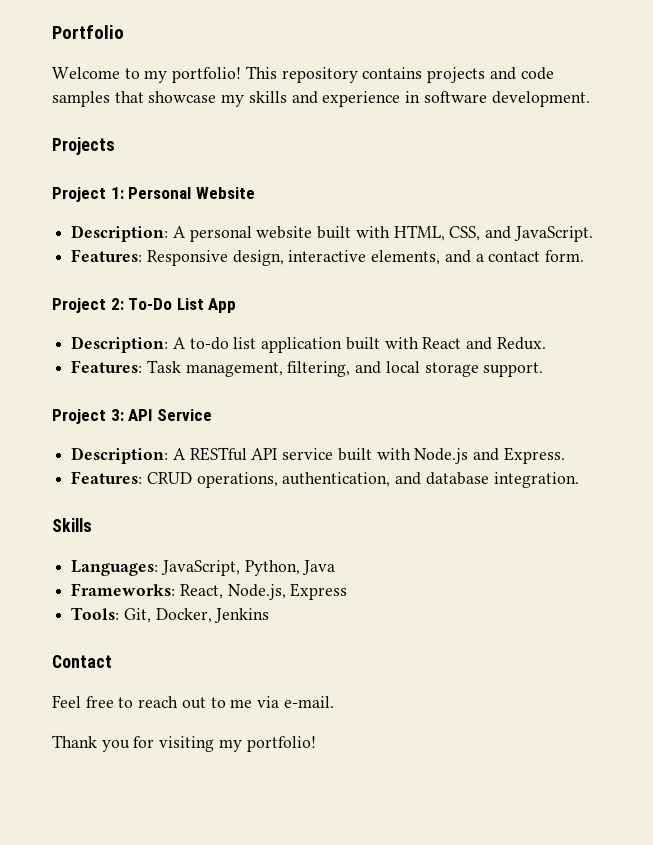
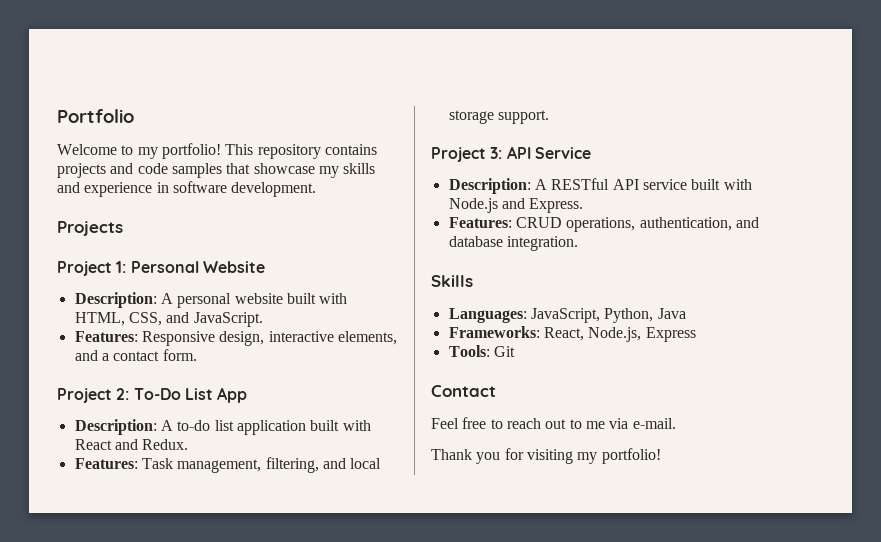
[123,608,270,623] Git, Docker, Jenkins -> [493,346,515,357] Git

